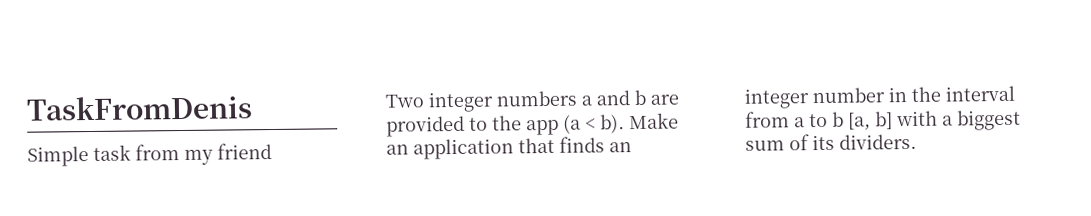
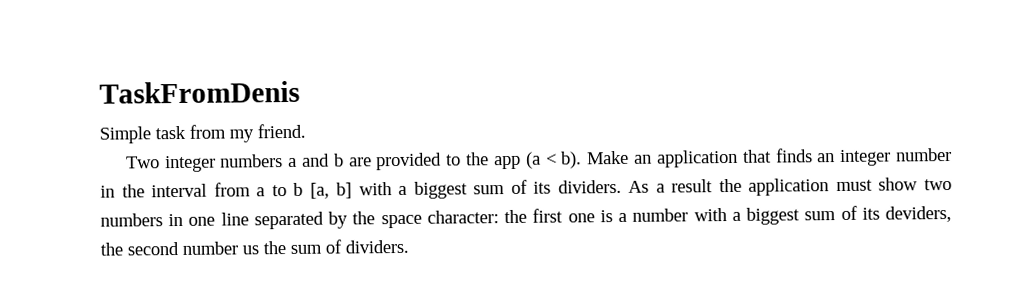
[217,143,272,160] friend -> [257,123,306,139] friend.
(917, 141) none -> [628,177,952,196] [100,205,952,230] [100,239,409,256] As a result the application must show two numbers in one line separated by the space character: the first one is a number with a biggest sum of its deviders, the second number us the sum of dividers.

